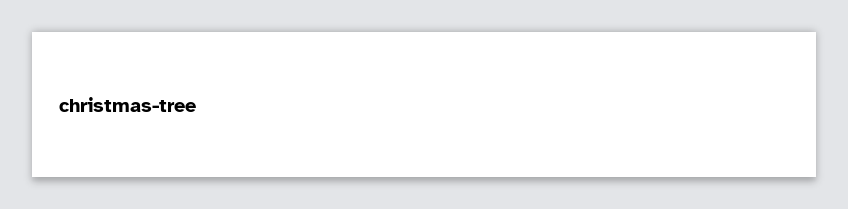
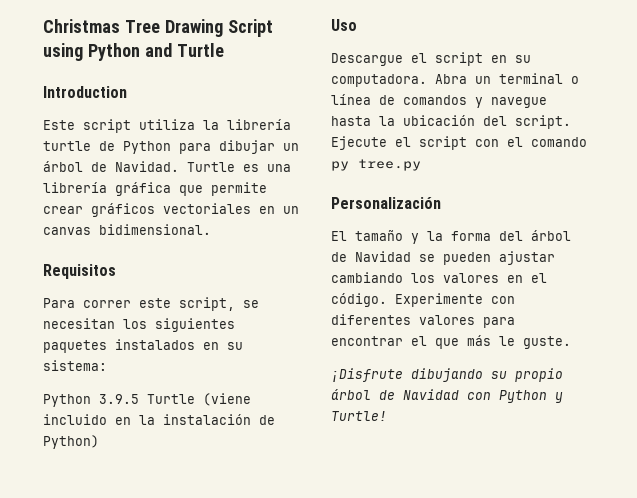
[59,97,196,112] christmas-tree -> [43,19,273,37] [43,43,224,61] [43,86,127,98] [43,119,291,133] [43,140,299,154] [43,161,291,172] [43,182,267,196] [43,203,299,217] [43,224,211,235] [43,264,116,279] [43,297,259,311] [43,318,235,332] [43,339,243,353] [43,360,107,371] [43,393,251,407] [43,414,275,425] [43,435,99,449] [331,19,357,31] [331,52,531,66] [331,73,579,87] [331,94,547,108] [331,115,571,129] [331,136,587,150] [331,159,421,171] [331,197,441,209] [331,230,571,244] [331,251,555,265] [331,272,547,283] [331,293,515,307] [331,314,515,328] [331,335,571,349] [331,368,563,382] [331,389,563,403] [331,411,387,421] Christmas Tree Drawing Script using Python and Turtle // Introduction // Este script utiliza la librería turtle de Python para dibujar un árbol de Navidad. Turtle es una librería gráfica que permite crear gráficos vectoriales en un canvas bidimensional. // Requisitos // Para correr este script, se necesitan los siguientes paquetes instalados en su sistema: // Python 3.9.5 Turtle (viene incluido en la instalación de Python) // Uso // Descargue el script en su computadora. Abra un terminal o línea de comandos y navegue hasta la ubicación del script. Ejecute el script con el comando py tree.py // Personalización // El tamaño y la forma del árbol de Navidad se pueden ajustar cambiando los valores en el código. Experimente con diferentes valores para encontrar el que más le guste. // ¡Disfrute dibujando su propio árbol de Navidad con Python y Turtle!

